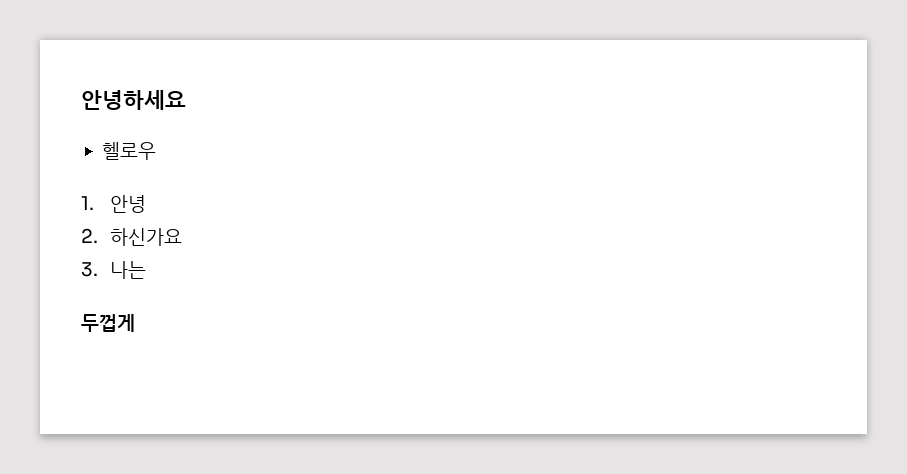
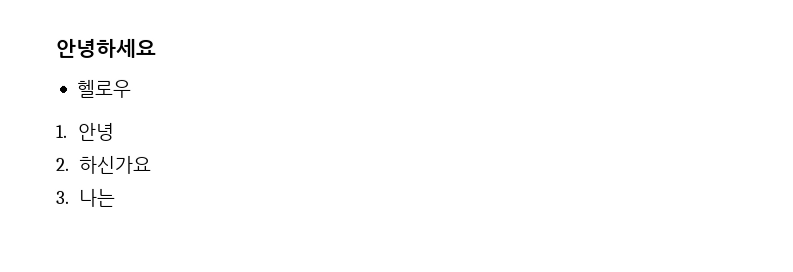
[81,314,135,332] // 두껍게 -> (115, 197) none

